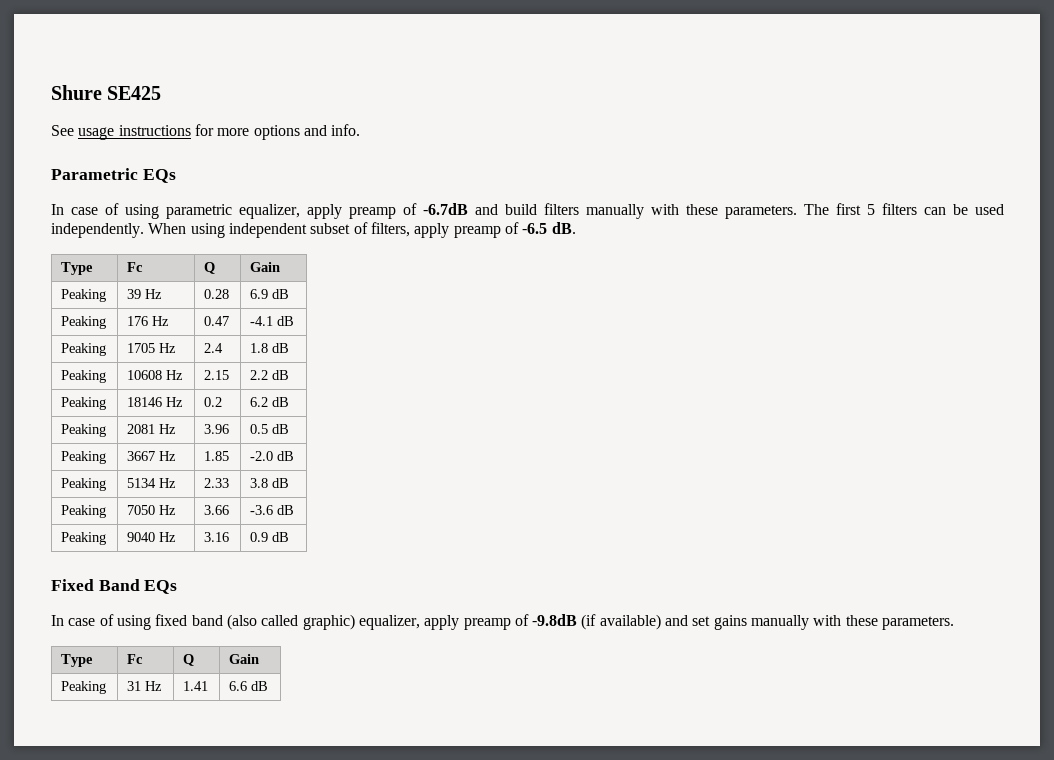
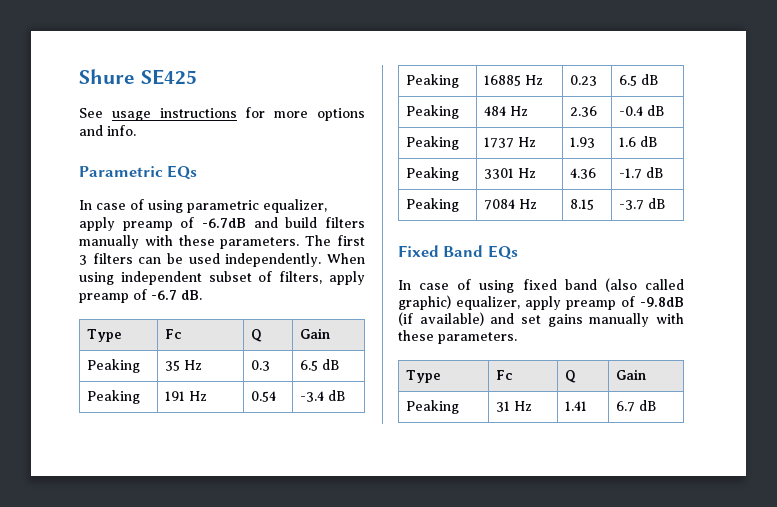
[867,204,875,215] 5 -> [79,255,87,265] 3
[522,223,548,234] -6.5 -> [151,290,177,300] -6.7
[127,289,163,299] [204,289,230,299] [250,289,290,299] [61,316,107,329] [127,316,170,326] [204,316,230,326] [250,316,295,326] [61,343,107,356] [127,343,177,353] [204,343,224,353] [250,343,290,353] [61,370,107,383] [127,370,184,380] [204,370,230,380] [250,370,290,380] [61,397,107,410] [127,397,184,407] [204,397,223,407] [250,397,290,407] [61,424,107,437] [127,424,177,434] [204,424,230,434] [250,424,290,434] [61,451,107,464] [127,451,177,461] [204,451,230,461] [250,451,295,461] [61,478,107,491] [127,478,177,488] [204,478,230,488] [250,478,290,488] [61,505,107,518] [127,505,177,515] [204,505,230,515] [250,505,295,515] [61,532,107,545] [127,532,177,542] [204,532,230,542] [250,532,269,542] 39 Hz | 0.28 | 6.9 dB // Peaking | 176 Hz | 0.47 | -4.1 dB // Peaking | 1705 Hz | 2.4 | 1.8 dB // Peaking | 10608 Hz | 2.15 | 2.2 dB // Peaking | 18146 Hz | 0.2 | 6.2 dB // Peaking | 2081 Hz | 3.96 | 0.5 dB // Peaking | 3667 Hz | 1.85 | -2.0 dB // Peaking | 5134 Hz | 2.33 | 3.8 dB // Peaking | 7050 Hz | 3.66 | -3.6 dB // Peaking | 9040 Hz | 3.16 | 0.9 -> [165,360,203,371] [251,360,271,371] [300,359,340,371] [87,390,141,404] [165,391,208,401] [251,391,277,402] [300,390,346,402] [406,74,460,88] [484,75,544,86] [570,75,598,86] [619,74,659,86] [406,105,460,119] [484,106,529,116] [570,106,598,117] [619,105,665,116] [406,136,460,150] [484,137,537,148] [570,137,596,148] [619,136,658,147] [406,167,460,181] [484,168,537,179] [570,168,597,179] [619,167,664,179] [406,198,460,212] [484,199,538,210] [570,199,595,210] [619,200,645,210] 35 Hz | 0.3 | 6.5 dB // Peaking | 191 Hz | 0.54 | -3.4 dB // Peaking | 16885 Hz | 0.23 | 6.5 dB // Peaking | 484 Hz | 2.36 | -0.4 dB // Peaking | 1737 Hz | 1.93 | 1.6 dB // Peaking | 3301 Hz | 4.36 | -1.7 dB // Peaking | 7084 Hz | 8.15 | -3.7
[229,681,248,691] 6.6 -> [616,401,636,412] 6.7

